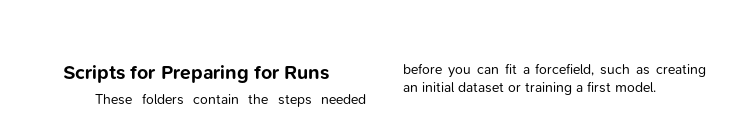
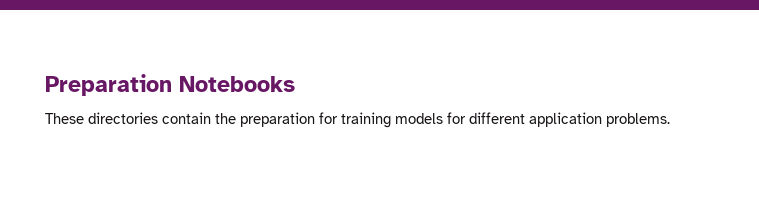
[63,65,330,83] Scripts for Preparing for Runs -> [45,74,295,96] Preparation Notebooks
[141,93,184,105] folders -> [88,112,158,124] directories
[277,94,366,107] [403,63,706,78] [403,81,656,95] steps needed before you can fit a forcefield, such as creating an initial dataset or training a first model. -> [240,112,670,128] preparation for training models for different application problems.

